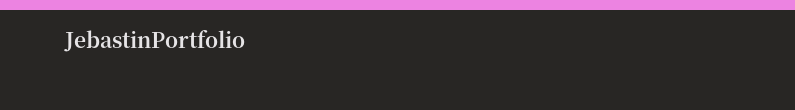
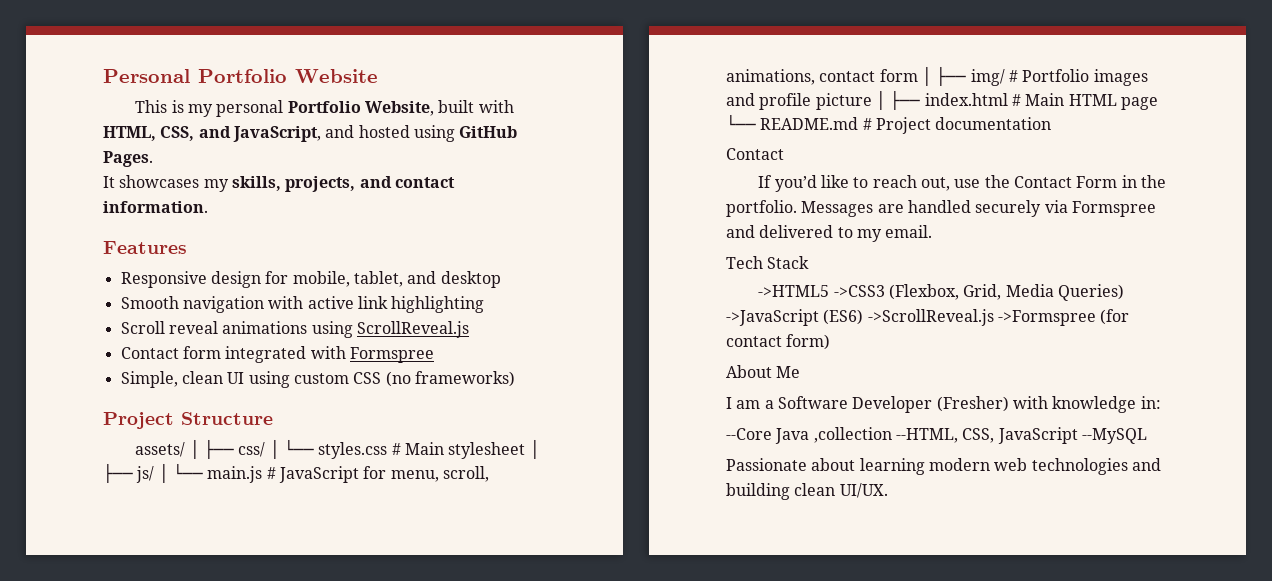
[64,30,245,52] JebastinPortfolio -> [103,69,378,83] [135,100,514,117] [103,125,518,142] [103,151,153,167] [103,175,455,192] [103,201,208,213] [103,241,187,254] [120,271,501,288] [120,296,485,313] [120,321,469,338] [120,346,434,363] [120,371,515,388] [103,412,273,429] [135,439,540,459] [103,463,489,483] [726,66,1148,86] [726,90,1158,110] [726,114,1052,134] [726,148,784,160] [758,175,1166,192] [726,200,1156,217] [726,225,933,242] [726,256,810,269] [758,284,1125,301] [726,309,1130,326] [726,334,831,350] [726,365,801,378] [726,396,1161,413] [726,427,1147,444] [726,458,1161,475] [726,483,888,500] Personal Portfolio Website // This is my personal Portfolio Website, built with HTML, CSS, and JavaScript, and hosted using GitHub Pages. // It showcases my skills, projects, and contact information. // Features // Responsive design for mobile, tablet, and desktop // Smooth navigation with active link highlighting // Scroll reveal animations using ScrollReveal.js // Contact form integrated with Formspree // Simple, clean UI using custom CSS (no frameworks) // Project Structure // assets/ │ ├── css/ │ └── styles.css # Main stylesheet │ ├── js/ │ └── main.js # JavaScript for menu, scroll, animations, contact form │ ├── img/ # Portfolio images and profile picture │ ├── index.html # Main HTML page └── README.md # Project documentation // Contact // If you’d like to reach out, use the Contact Form in the portfolio. Messages are handled securely via Formspree and delivered to my email. // Tech Stack // ->HTML5 ->CSS3 (Flexbox, Grid, Media Queries) ->JavaScript (ES6) ->ScrollReveal.js ->Formspree (for contact form) // About Me // I am a Software Developer (Fresher) with knowledge in: // --Core Java ,collection --HTML, CSS, JavaScript --MySQL // Passionate about learning modern web technologies and building clean UI/UX.

